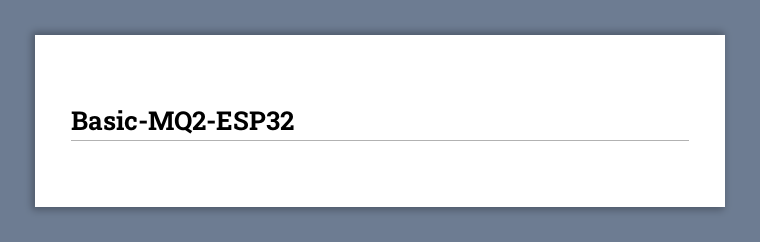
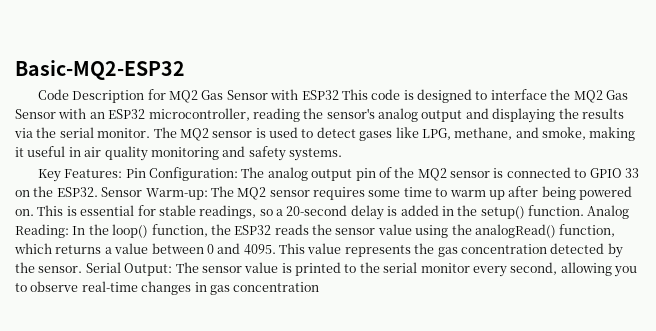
(294, 122) none -> [37,89,628,103] [15,108,624,123] [14,127,636,141] [15,146,342,161] [37,167,639,182] [15,186,632,200] [15,205,630,220] [15,224,616,238] [14,243,623,258] [15,262,637,277] [15,281,320,295] // Code Description for MQ2 Gas Sensor with ESP32 This code is designed to interface the MQ2 Gas Sensor with an ESP32 microcontroller, reading the sensor's analog output and displaying the results via the serial monitor. The MQ2 sensor is used to detect gases like LPG, methane, and smoke, making it useful in air quality monitoring and safety systems. // Key Features: Pin Configuration: The analog output pin of the MQ2 sensor is connected to GPIO 33 on the ESP32. Sensor Warm-up: The MQ2 sensor requires some time to warm up after being powered on. This is essential for stable readings, so a 20-second delay is added in the setup() function. Analog Reading: In the loop() function, the ESP32 reads the sensor value using the analogRead() function, which returns a value between 0 and 4095. This value represents the gas concentration detected by the sensor. Serial Output: The sensor value is printed to the serial monitor every second, allowing you to observe real-time changes in gas concentration

